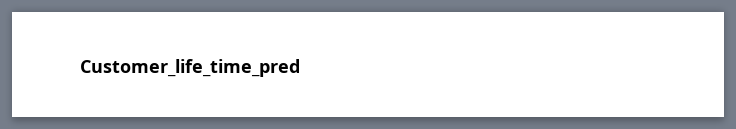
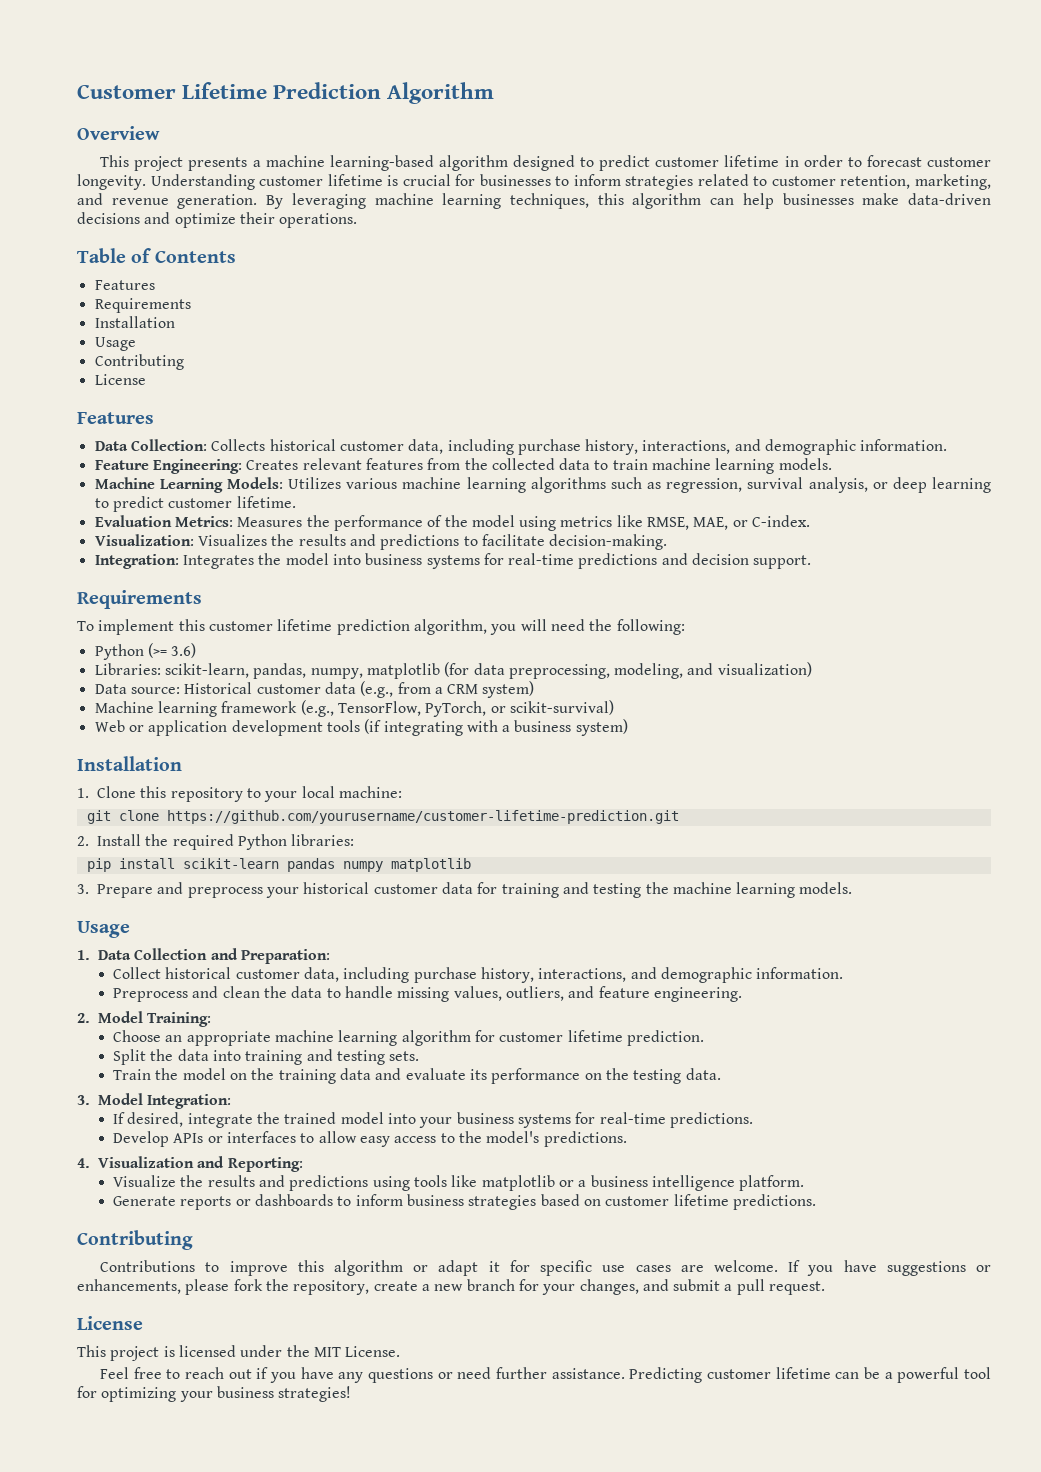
[80,59,300,77] Customer_life_time_pred -> [77,82,495,104] [77,126,160,140] [100,155,992,171] [77,174,991,190] [77,193,991,209] [77,212,358,228] [77,248,236,263] [94,280,155,290] [94,298,191,313] [94,316,175,328] [94,337,136,351] [94,354,184,370] [94,374,146,385] [77,412,154,424] [94,439,948,455] [94,458,832,474] [94,477,991,493] [94,496,296,512] [94,515,811,531] [94,534,668,550] [94,553,812,569] [77,590,202,609] [77,619,685,635] [94,643,197,660] [94,662,812,679] [94,681,535,698] [94,700,614,717] [94,719,628,736] [77,756,182,771] [77,786,402,802] [86,810,679,824] [77,834,355,850] [86,858,471,872] [77,882,853,898] [77,921,130,938] [77,948,330,964] [113,967,844,983] [113,986,742,1002] [77,1011,212,1027] [113,1030,704,1046] [113,1049,420,1065] [113,1068,721,1084] [77,1093,232,1109] [113,1112,753,1128] [113,1131,627,1147] [77,1156,303,1172] [113,1175,805,1191] [113,1194,816,1210] [77,1230,193,1250] [100,1260,992,1276] [77,1279,826,1295] [77,1316,143,1330] [77,1345,401,1361] [100,1367,992,1383] [77,1386,352,1402] Customer Lifetime Prediction Algorithm // Overview // This project presents a machine learning-based algorithm designed to predict customer lifetime in order to forecast customer longevity. Understanding customer lifetime is crucial for businesses to inform strategies related to customer retention, marketing, and revenue generation. By leveraging machine learning techniques, this algorithm can help businesses make data-driven decisions and optimize their operations. // Table of Contents // Features // Requirements // Installation // Usage // Contributing // License // Features // Data Collection: Collects historical customer data, including purchase history, interactions, and demographic information. // Feature Engineering: Creates relevant features from the collected data to train machine learning models. // Machine Learning Models: Utilizes various machine learning algorithms such as regression, survival analysis, or deep learning to predict customer lifetime. // Evaluation Metrics: Measures the performance of the model using metrics like RMSE, MAE, or C-index. // Visualization: Visualizes the results and predictions to facilitate decision-making. // Integration: Integrates the model into business systems for real-time predictions and decision support. // Requirements // To implement this customer lifetime prediction algorithm, you will need the following: // Python (>= 3.6) // Libraries: scikit-learn, pandas, numpy, matplotlib (for data preprocessing, modeling, and visualization) // Data source: Historical customer data (e.g., from a CRM system) // Machine learning framework (e.g., TensorFlow, PyTorch, or scikit-survival) // Web or application development tools (if integrating with a business system) // Installation // 1. Clone this repository to your local machine: // git clone https://github.com/yourusername/customer-lifetime-prediction.git // 2. Install the required Python libraries: // pip install scikit-learn pandas numpy matplotlib // 3. Prepare and preprocess your historical customer data for training and testing the machine learning models. // Usage // 1. Data Collection and Preparation: // Collect historical customer data, including purchase history, interactions, and demographic information. // Preprocess and clean the data to handle missing values, outliers, and feature engineering. // 2. Model Training: // Choose an appropriate machine learning algorithm for customer lifetime prediction. // Split the data into training and testing sets. // Train the model on the training data and evaluate its performance on the testing data. // 3. Model Integration: // If desired, integrate the trained model into your business systems for real-time predictions. // Develop APIs or interfaces to allow easy access to the model's predictions. // 4. Visualization and Reporting: // Visualize the results and predictions using tools like matplotlib or a business intelligence platform. // Generate reports or dashboards to inform business strategies based on customer lifetime predictions. // Contributing // Contributions to improve this algorithm or adapt it for specific use cases are welcome. If you have suggestions or enhancements, please fork the repository, create a new branch for your changes, and submit a pull request. // License // This project is licensed under the MIT License. // Feel free to reach out if you have any questions or need further assistance. Predicting customer lifetime can be a powerful tool for optimizing your business strategies!

